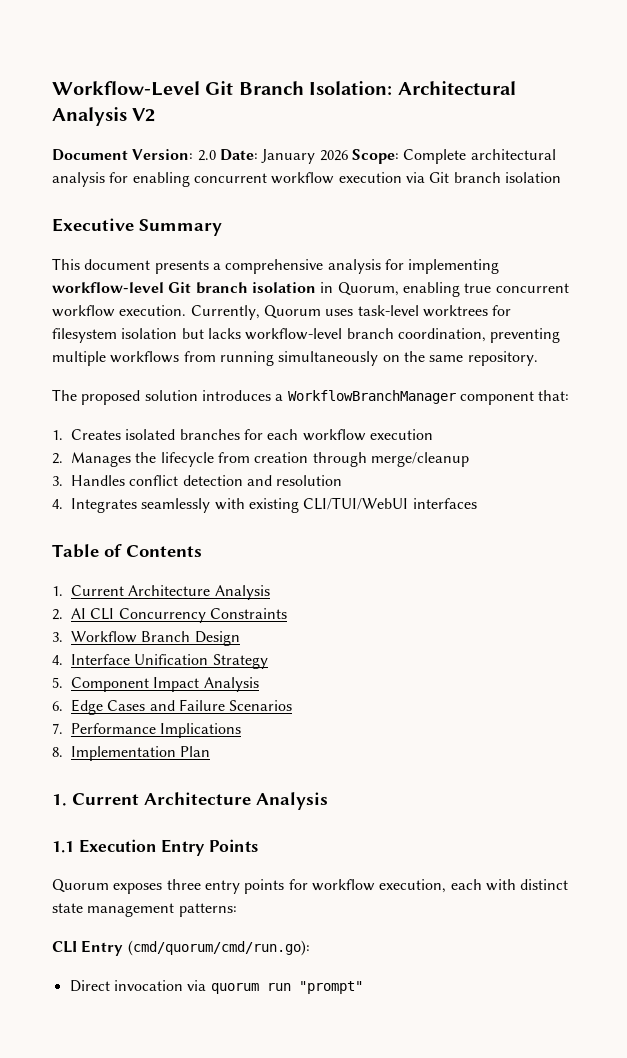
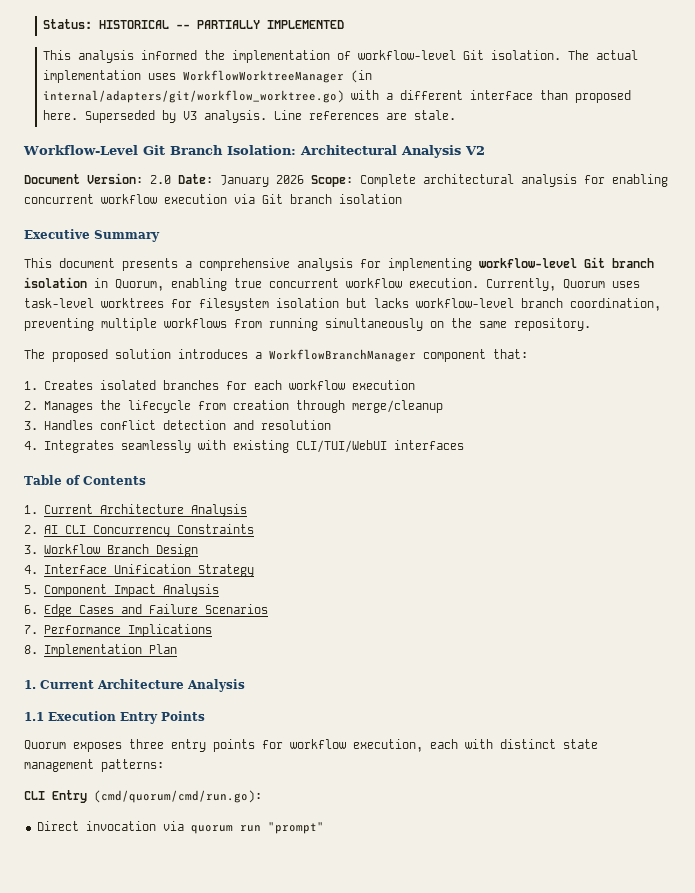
(52, 88) none -> [42,19,344,29] [42,50,638,63] [42,70,372,83] [42,90,631,103] [42,110,456,123] Status: HISTORICAL -- PARTIALLY IMPLEMENTED // This analysis informed the implementation of workflow-level Git isolation. The actual implementation uses WorkflowWorktreeManager (in internal/adapters/git/workflow_worktree.go) with a different interface than proposed here. Superseded by V3 analysis. Line references are stale. //

